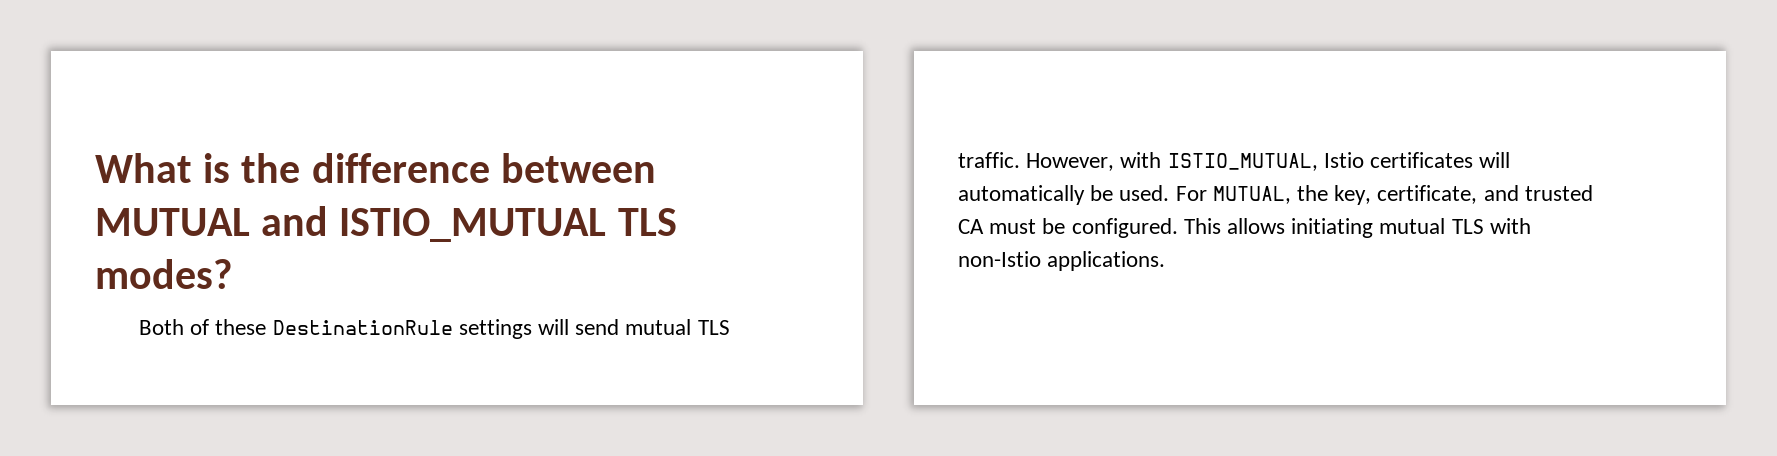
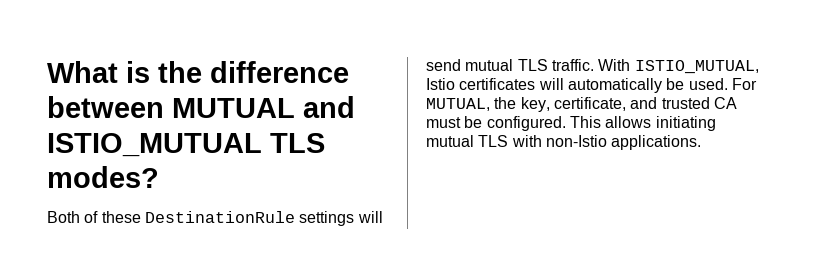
[1026,152,1162,171] However, with -> [598,59,631,71] With

